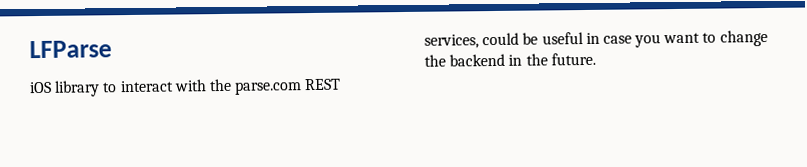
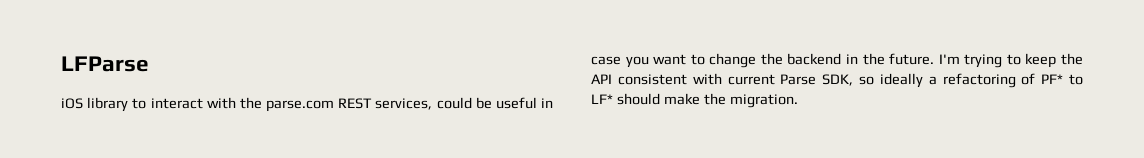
(596, 59) none -> [938,53,1083,68] [591,73,1083,88] [591,93,798,108] I'm trying to keep the API consistent with current Parse SDK, so ideally a refactoring of PF* to LF* should make the migration.

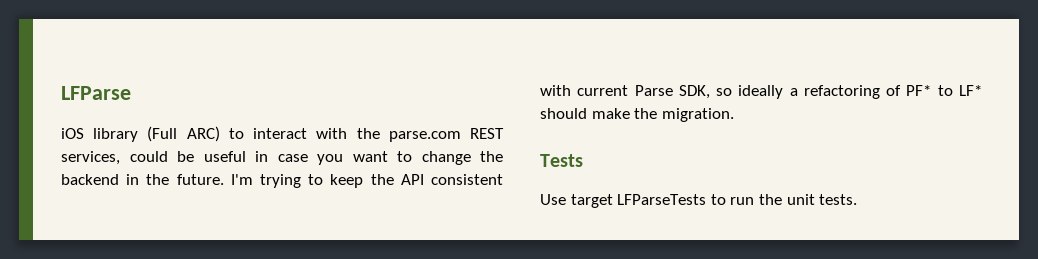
(129, 104) none -> [147,126,220,142] (Full ARC)
(798, 101) none -> [540,154,583,167] [540,194,858,208] // Tests // Use target LFParseTests to run the unit tests.

